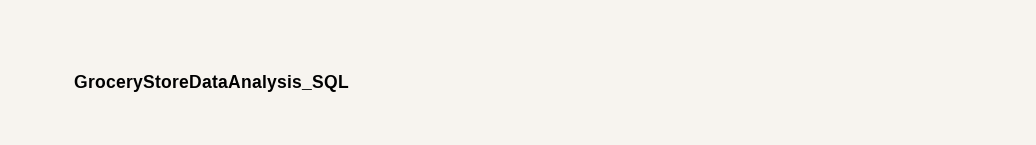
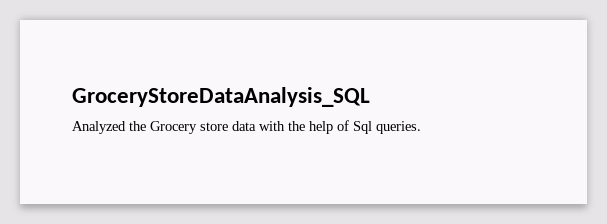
(349, 83) none -> [72,120,421,134] // Analyzed the Grocery store data with the help of Sql queries.

